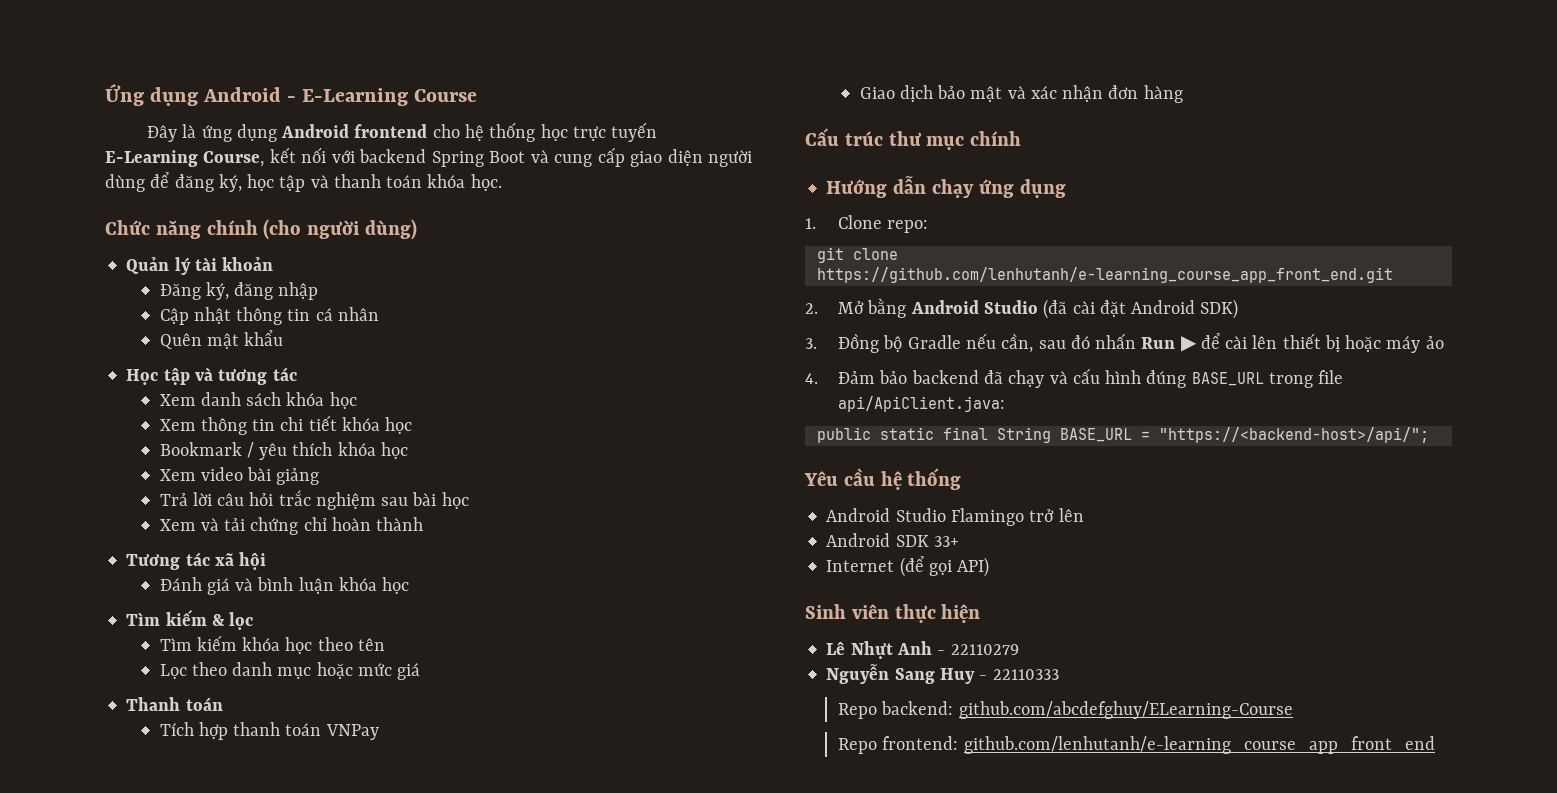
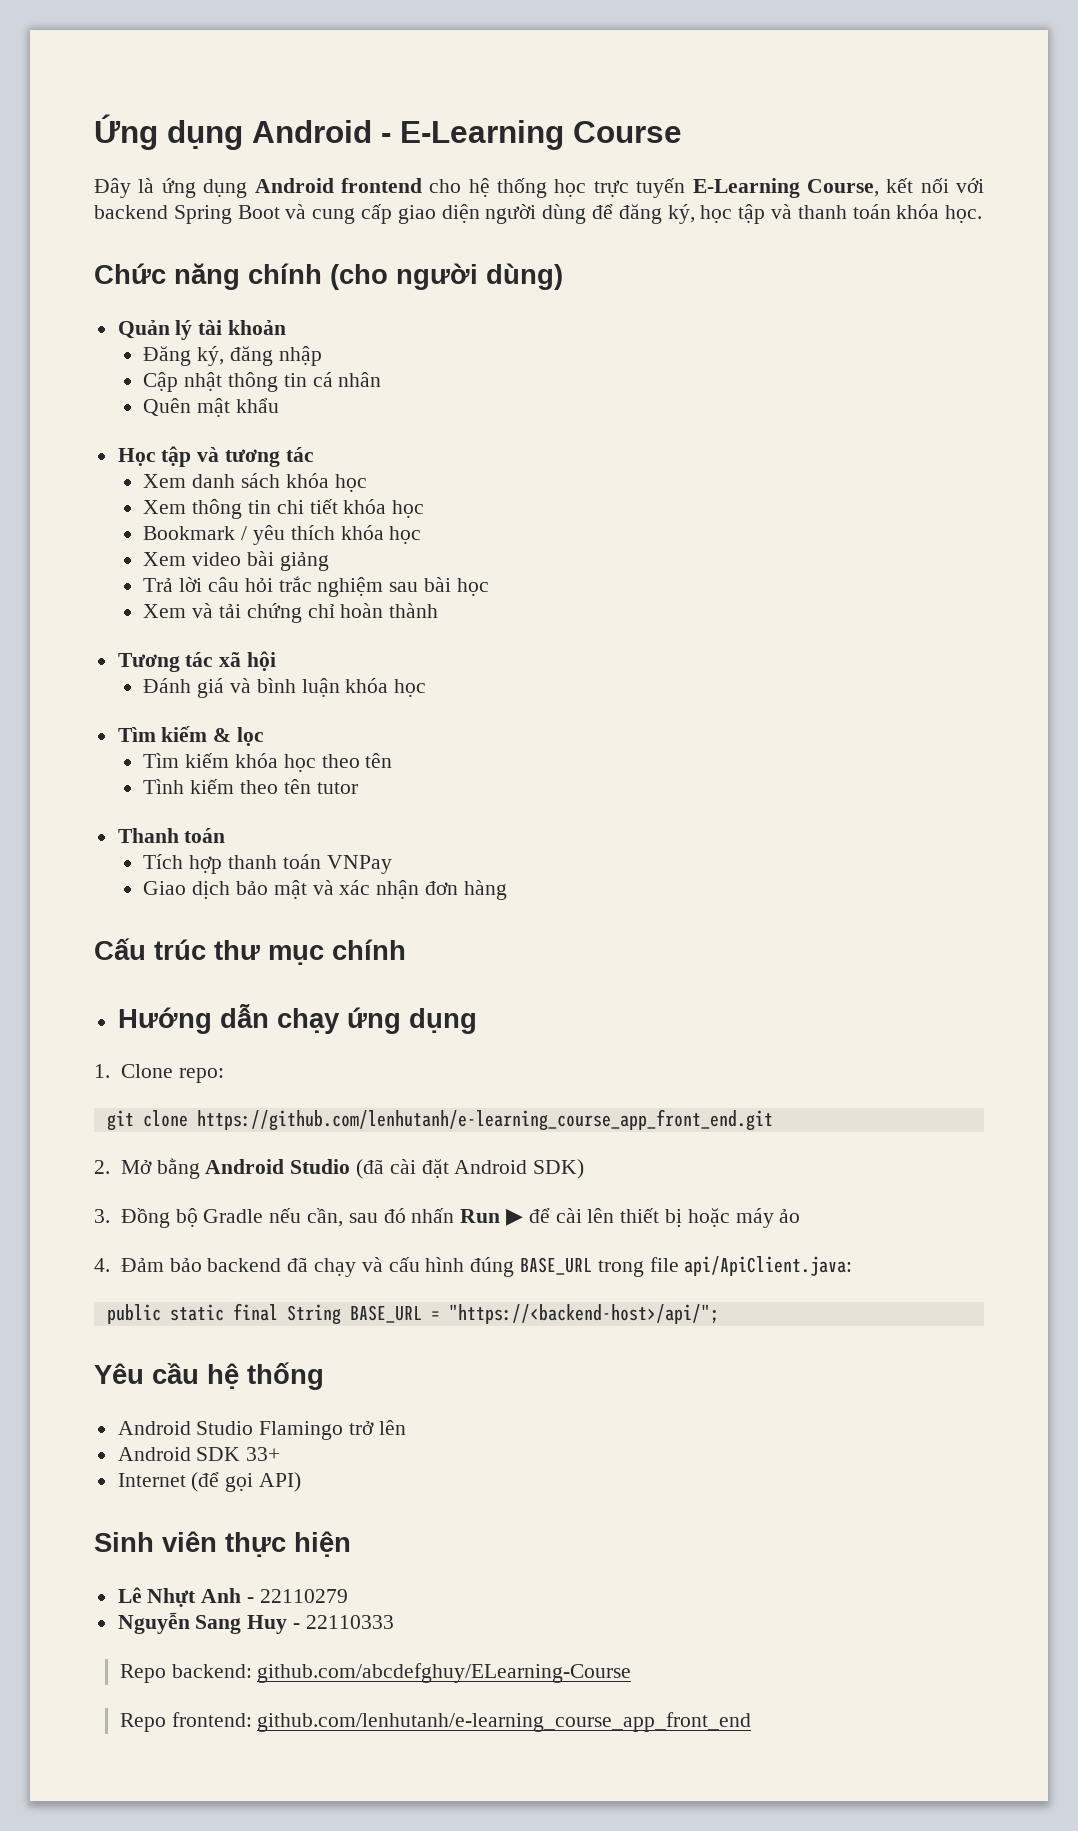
[159,662,421,680] Lọc theo danh mục hoặc mức giá -> [143,779,358,794] Tình kiếm theo tên tutor

